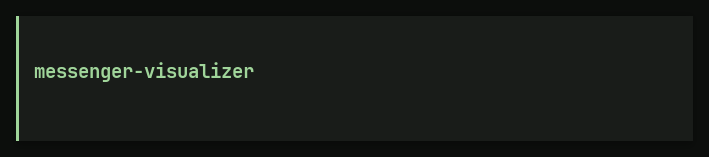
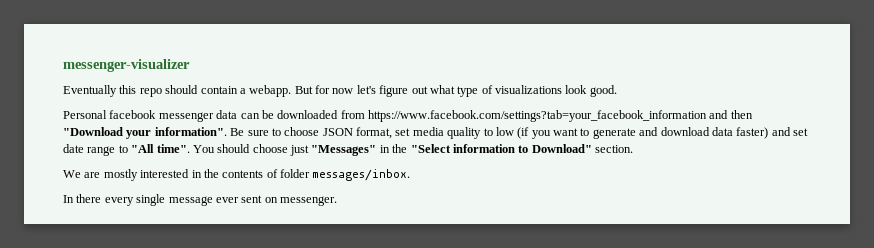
(254, 72) none -> [63,85,617,97] [63,110,753,122] [63,127,808,139] [63,144,633,156] [63,169,411,181] [63,194,337,206] // Eventually this repo should contain a webapp. But for now let's figure out what type of visualizations look good. // Personal facebook messenger data can be downloaded from https://www.facebook.com/settings?tab=your_facebook_information and then "Download your information". Be sure to choose JSON format, set media quality to low (if you want to generate and download data faster) and set date range to "All time". You should choose just "Messages" in the "Select information to Download" section. // We are mostly interested in the contents of folder messages/inbox. // In there every single message ever sent on messenger.

